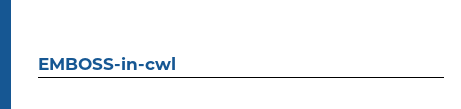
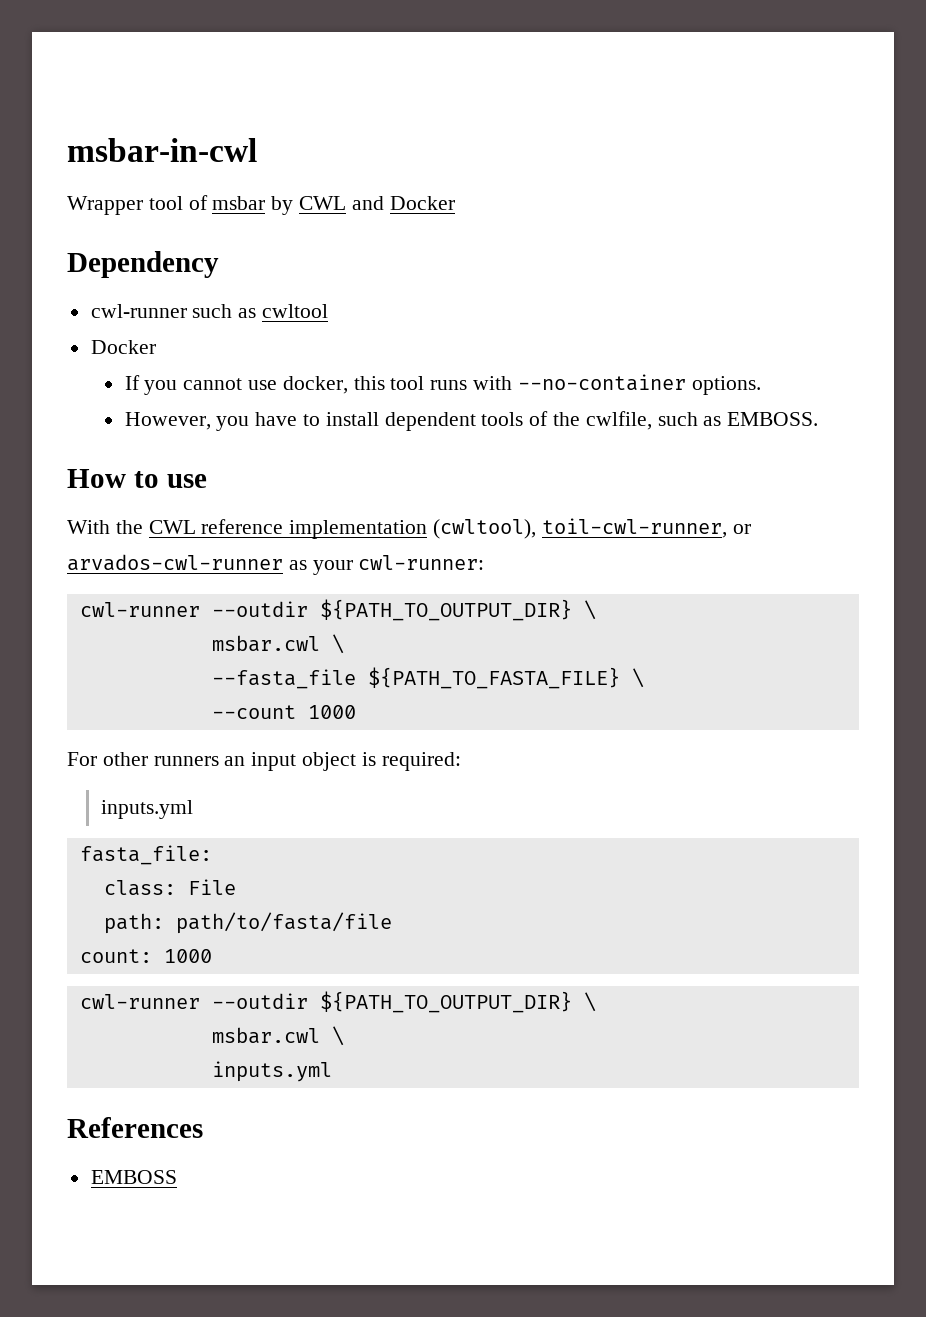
[38,57,176,70] EMBOSS-in-cwl -> [67,138,257,162] [67,195,455,215] [67,251,219,278] [90,304,329,318] [90,340,156,354] [124,374,761,395] [124,411,819,431] [67,469,207,488] [67,518,751,539] [67,554,485,575] [79,599,596,621] [211,634,344,654] [211,667,644,689] [211,705,356,719] [67,752,461,771] [100,800,193,819] [79,845,212,865] [103,879,236,896] [103,912,392,934] [79,949,212,963] [79,991,596,1013] [211,1026,344,1046] [211,1061,332,1082] [67,1117,203,1138] [90,1170,177,1184] msbar-in-cwl // Wrapper tool of msbar by CWL and Docker // Dependency // cwl-runner such as cwltool // Docker // If you cannot use docker, this tool runs with --no-container options. // However, you have to install dependent tools of the cwlfile, such as EMBOSS. // How to use // With the CWL reference implementation (cwltool), toil-cwl-runner, or arvados-cwl-runner as your cwl-runner: // cwl-runner --outdir ${PATH_TO_OUTPUT_DIR} \ // msbar.cwl \ // --fasta_file ${PATH_TO_FASTA_FILE} \ // --count 1000 // For other runners an input object is required: // inputs.yml // fasta_file: // class: File // path: path/to/fasta/file // count: 1000 // cwl-runner --outdir ${PATH_TO_OUTPUT_DIR} \ // msbar.cwl \ // inputs.yml // References // EMBOSS

